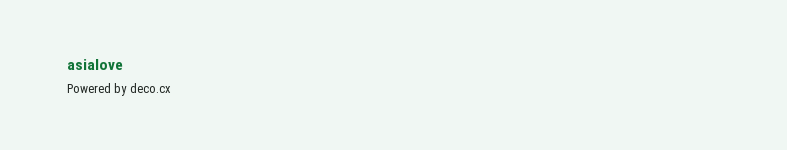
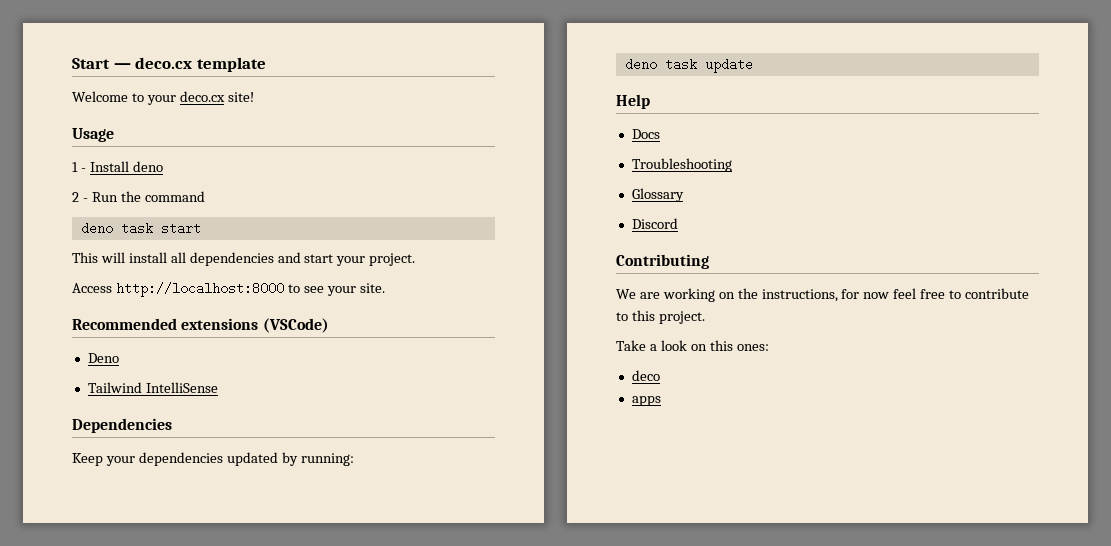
[67,59,123,70] [67,83,171,96] asialove // Powered by deco.cx -> [72,57,266,72] [72,91,254,105] [72,128,114,142] [72,161,163,172] [72,191,205,202] [80,222,201,235] [72,252,416,266] [72,282,385,297] [72,318,329,333] [87,353,119,363] [87,382,218,393] [72,418,172,433] [72,452,354,466] [624,58,753,73] [616,94,650,109] [631,129,660,139] [631,158,732,172] [631,188,684,202] [631,218,678,229] [616,254,709,269] [616,288,1030,302] [616,310,705,324] [616,340,769,351] [631,370,660,381] [631,396,661,406] Start — deco.cx template // Welcome to your deco.cx site! // Usage // 1 - Install deno // 2 - Run the command // deno task start // This will install all dependencies and start your project. // Access http://localhost:8000 to see your site. // Recommended extensions (VSCode) // Deno // Tailwind IntelliSense // Dependencies // Keep your dependencies updated by running: // deno task update // Help // Docs // Troubleshooting // Glossary // Discord // Contributing // We are working on the instructions, for now feel free to contribute to this project. // Take a look on this ones: // deco // apps

